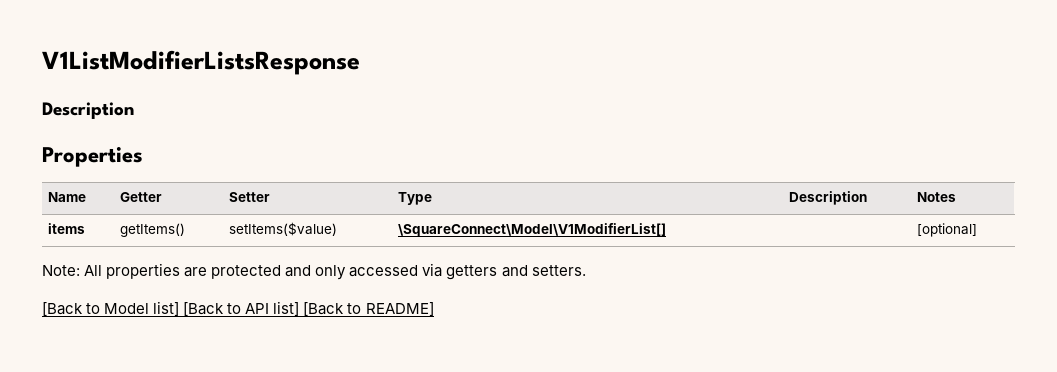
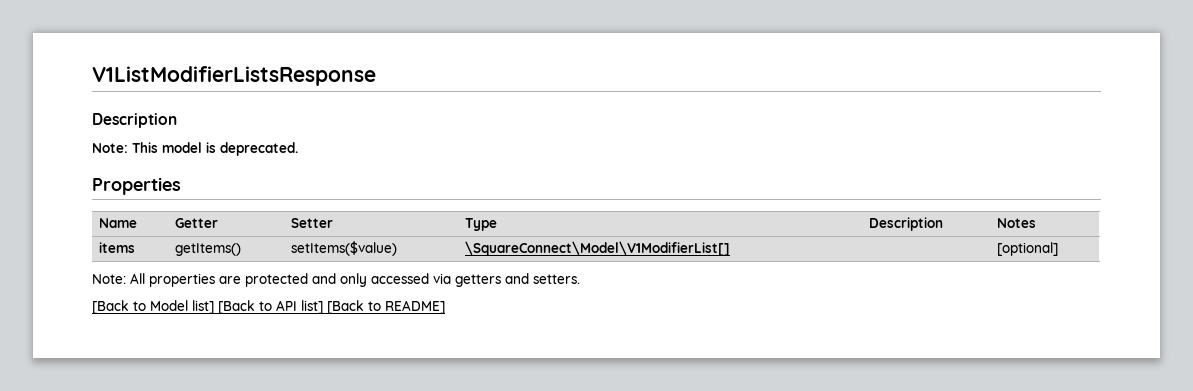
(134, 110) none -> [92,142,298,156] // Note: This model is deprecated.

